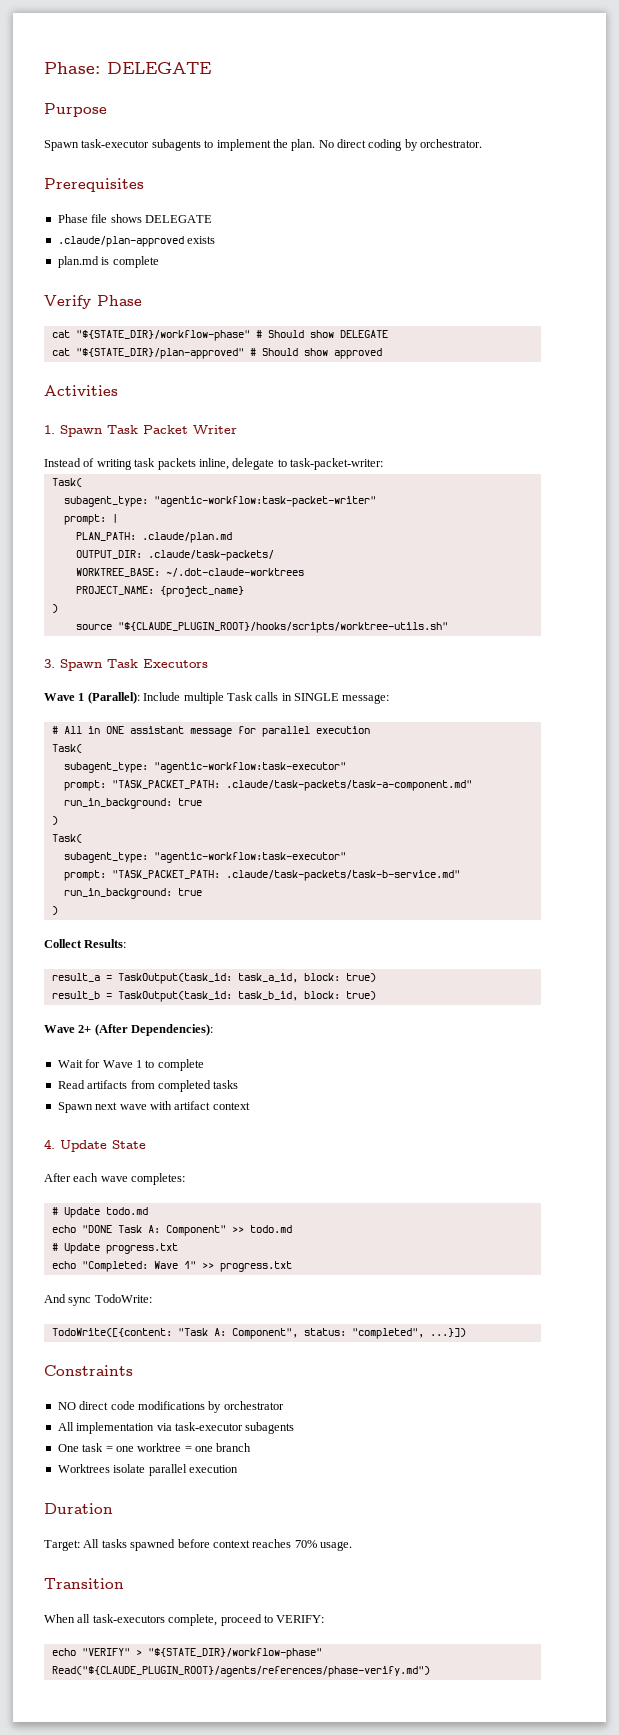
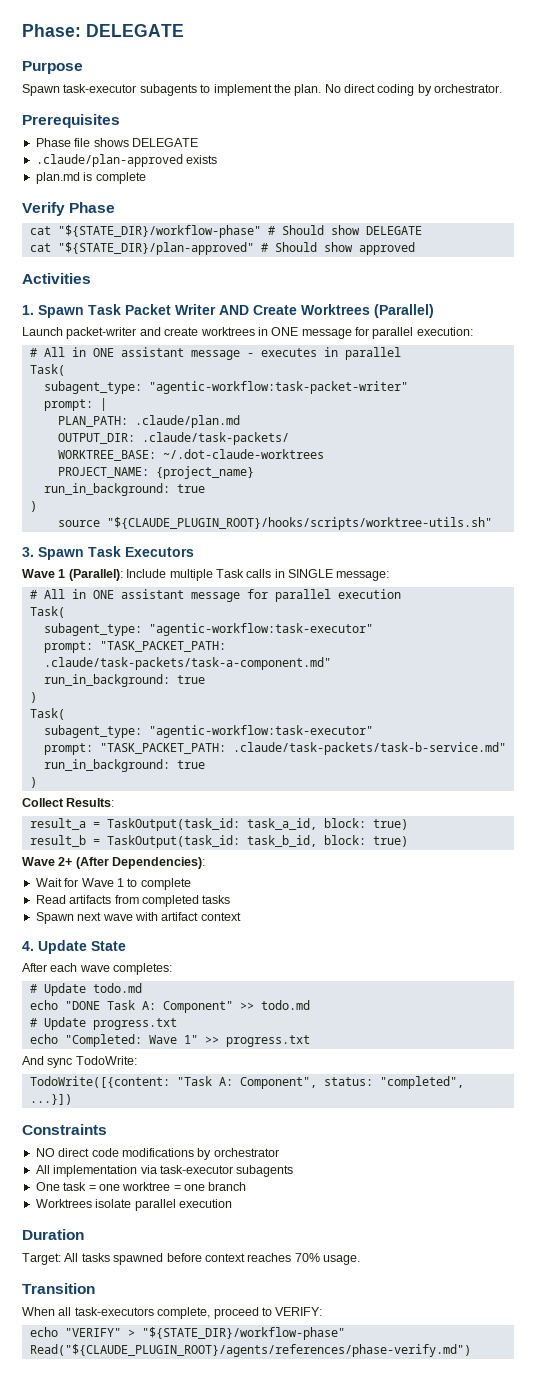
[44,458,383,470] // Instead of writing task packets inline, delegate to task-packet-writer: -> [219,304,434,318] [22,327,473,339] [29,347,401,360] AND Create Worktrees (Parallel) // Launch packet-writer and create worktrees in ONE message for parallel execution: // # All in ONE assistant message - executes in parallel
(244, 591) none -> [43,483,205,496] // run_in_background: true

